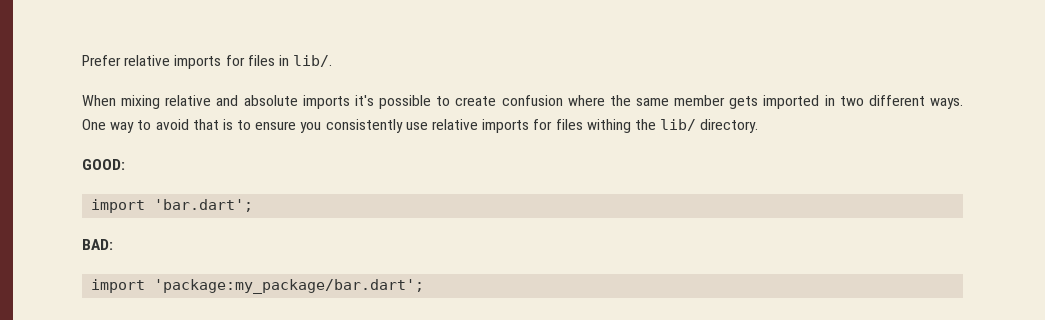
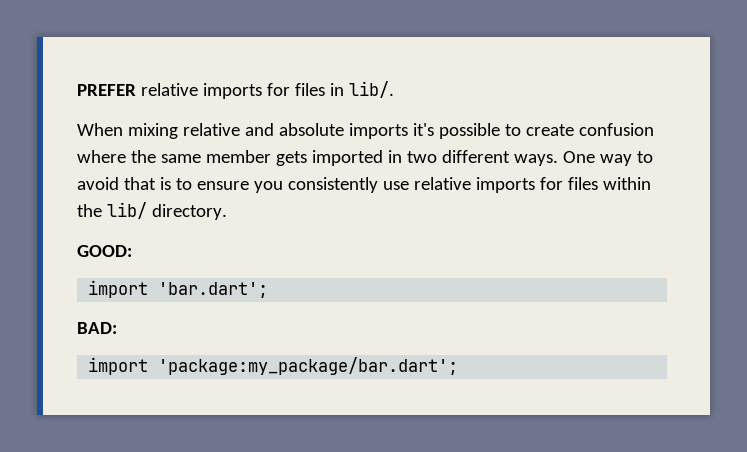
[82,55,121,66] Prefer -> [77,84,136,96] PREFER
[586,119,631,133] withing -> [602,177,651,190] within

